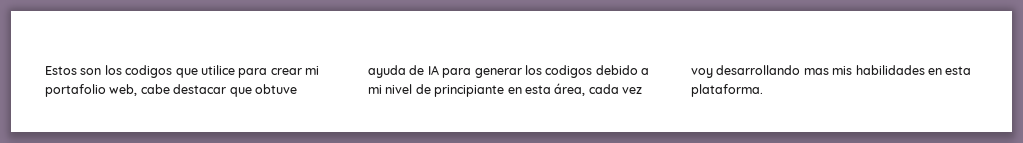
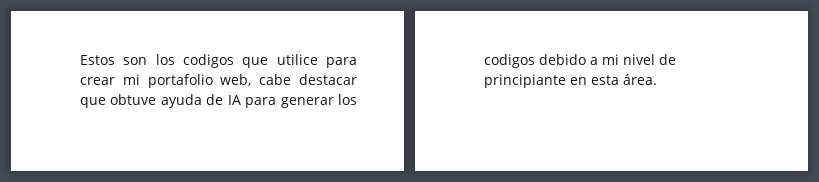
[554,83,642,96] [691,65,972,78] [691,84,763,97] área, cada vez voy desarrollando mas mis habilidades en esta plataforma. -> [623,74,657,85] área.

